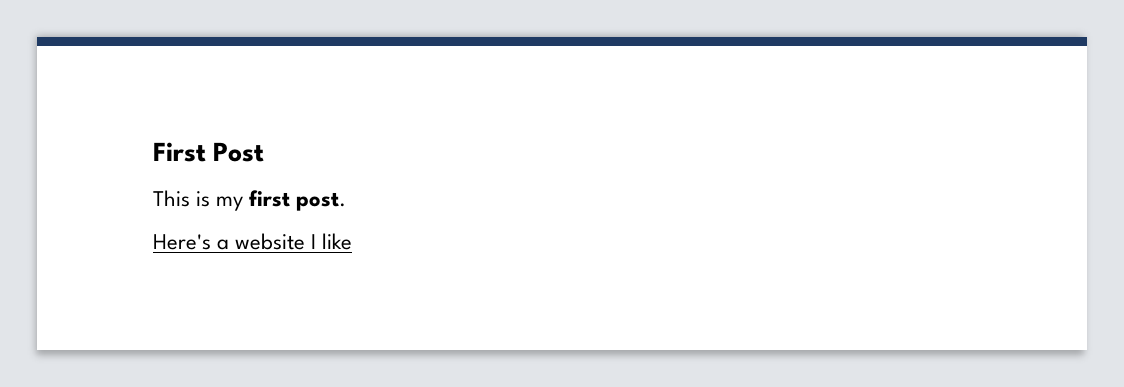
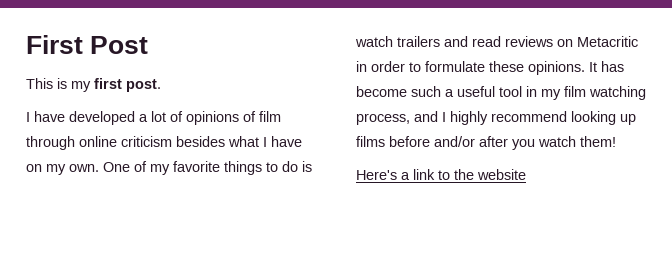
[153,233,353,250] Here's a website I like -> [26,111,281,125] [26,136,302,150] [26,161,312,175] [355,36,638,47] [356,61,624,75] [356,86,646,100] [356,111,636,125] [356,136,616,150] [356,169,526,180] I have developed a lot of opinions of film through online criticism besides what I have on my own. One of my favorite things to do is watch trailers and read reviews on Metacritic in order to formulate these opinions. It has become such a useful tool in my film watching process, and I highly recommend looking up films before and/or after you watch them! // Here's a link to the website

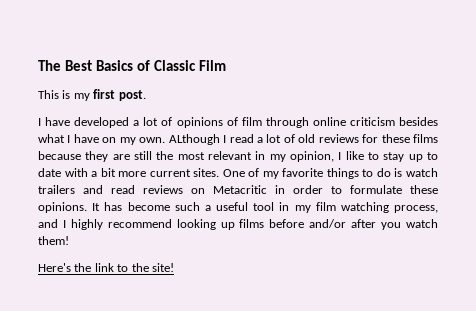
[26,35,149,54] First Post -> [38,60,227,71] The Best Basics of Classic Film
(99, 168) none -> [168,134,438,145] [38,151,438,162] [38,168,220,177] ALthough I read a lot of old reviews for these films because they are still the most relevant in my opinion, I like to stay up to date with a bit more current sites.
[401,172,410,180] a -> [74,263,92,272] the
[477,169,526,180] website -> [151,263,174,272] site!

